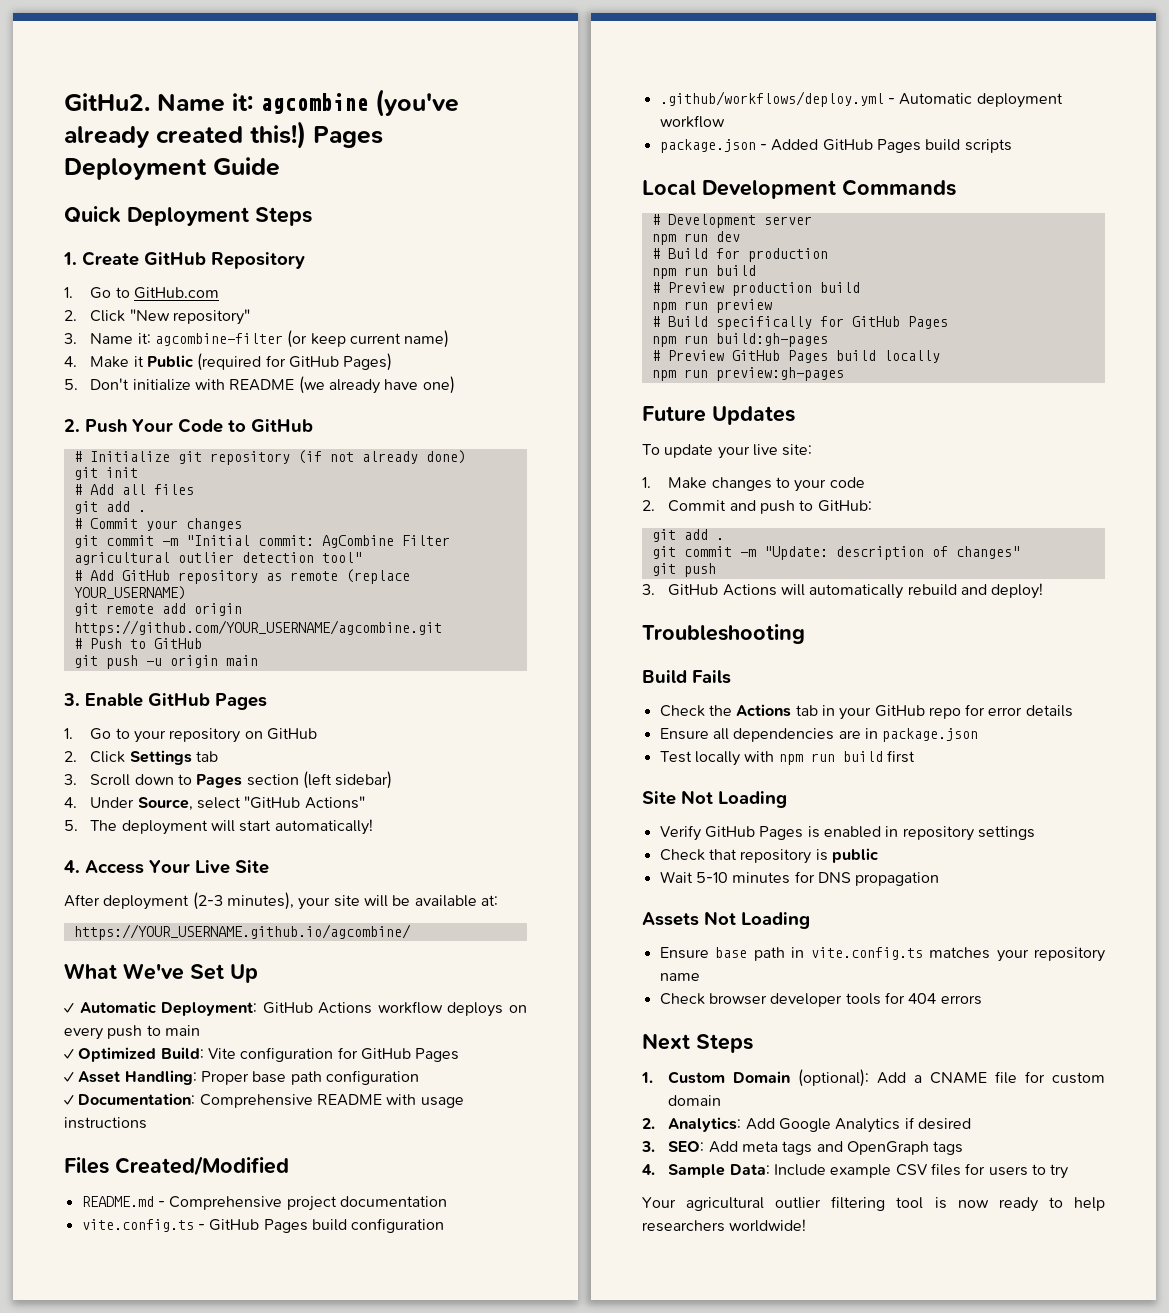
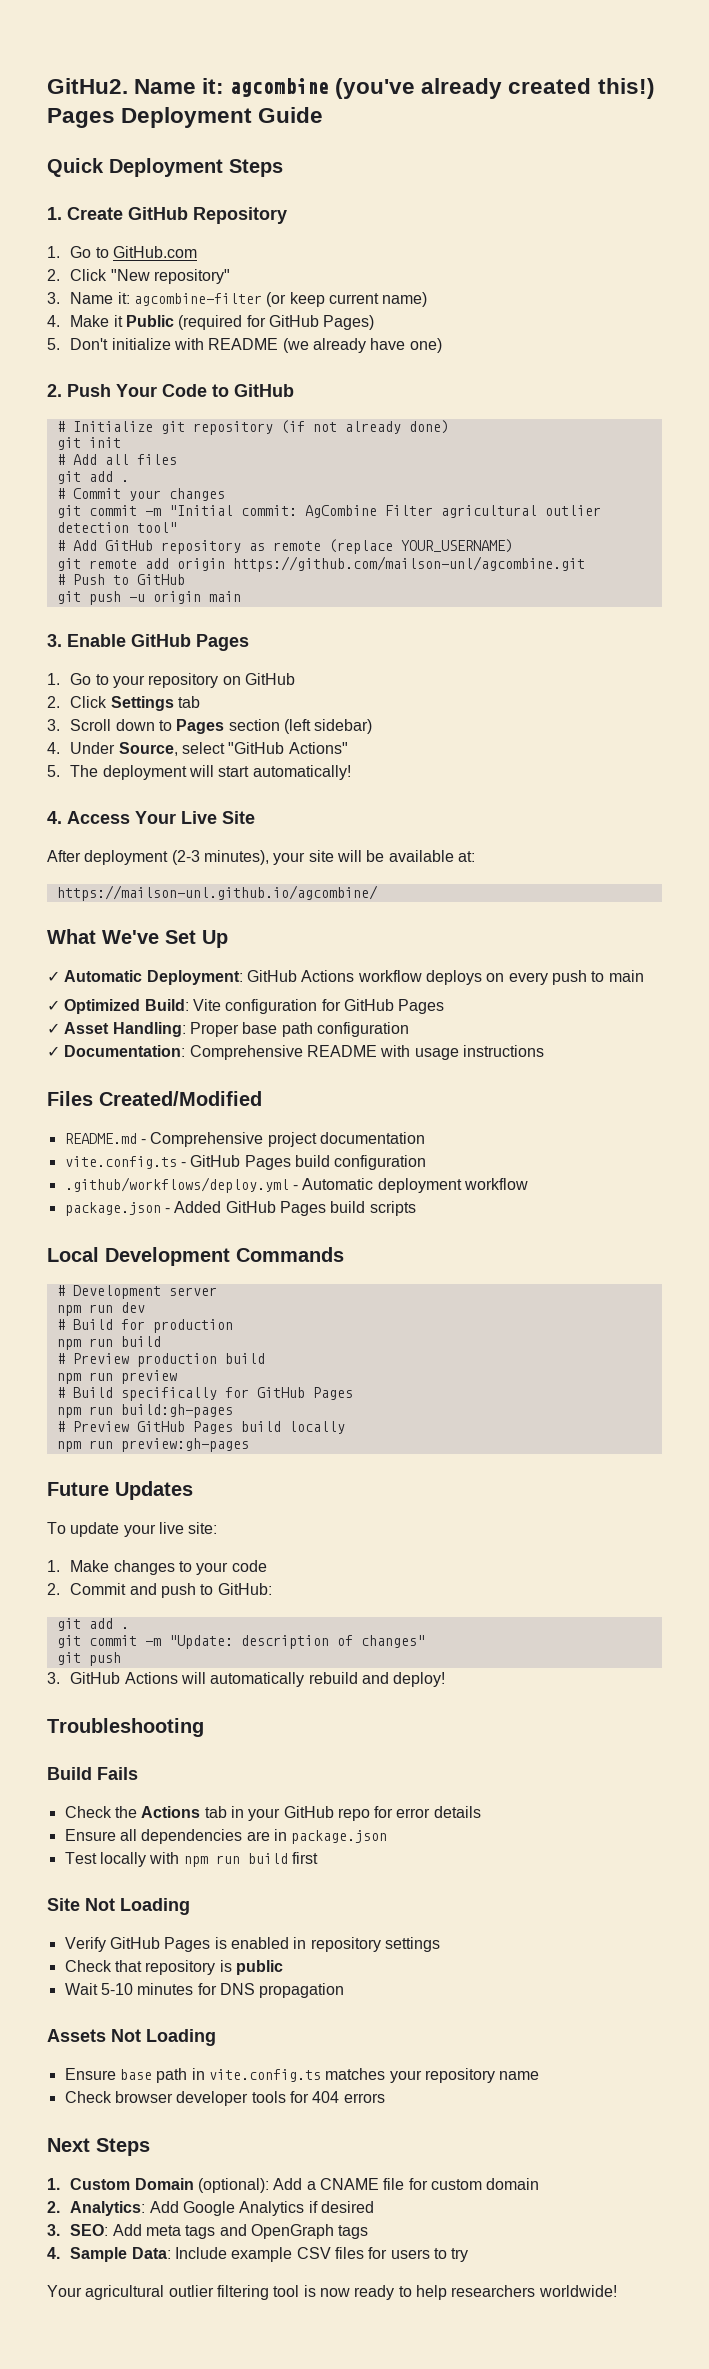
[73,620,442,636] https://github.com/YOUR_USERNAME/agcombine.git -> [232,556,585,572] https://github.com/mailson-unl/agcombine.git
[73,924,411,940] https://YOUR_USERNAME.github.io/agcombine/ -> [56,885,378,901] https://mailson-unl.github.io/agcombine/

